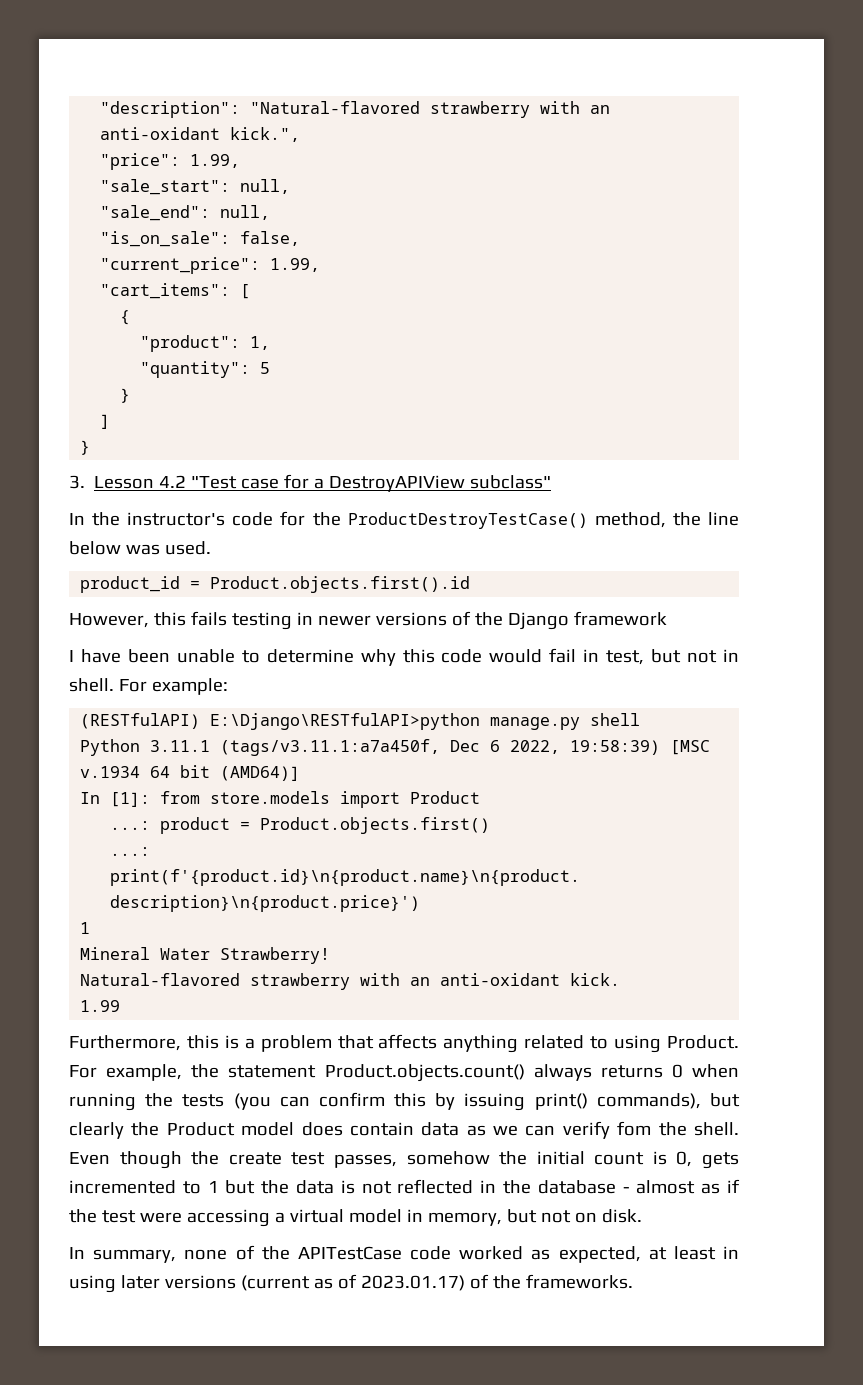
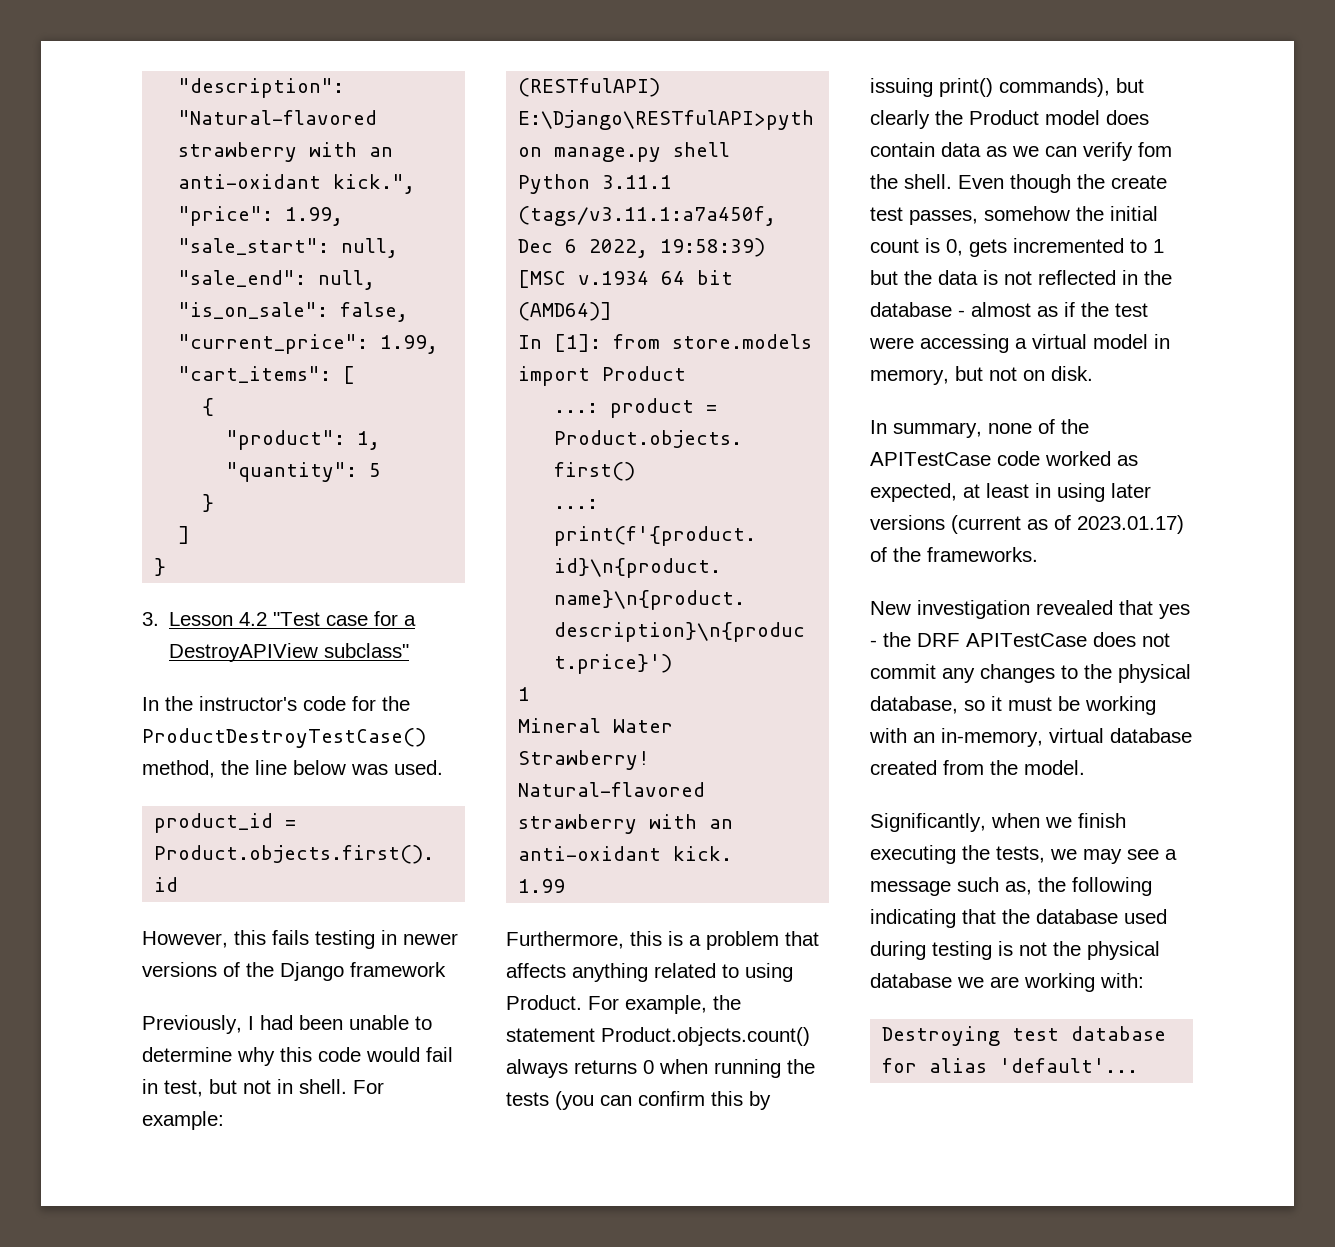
[69,649,121,663] I have -> [142,1015,293,1034] Previously, I had
(633, 1281) none -> [870,600,1190,619] [870,632,1170,647] [870,664,1191,683] [870,696,1156,715] [869,728,1192,747] [870,760,1085,775] [870,813,1126,832] [870,845,1177,864] [870,877,1152,896] [870,909,1167,928] [870,941,1160,960] [870,973,1144,992] [882,1026,1167,1046] [882,1058,1139,1073] // New investigation revealed that yes - the DRF APITestCase does not commit any changes to the physical database, so it must be working with an in-memory, virtual database created from the model. // Significantly, when we finish executing the tests, we may see a message such as, the following indicating that the database used during testing is not the physical database we are working with: // Destroying test database for alias 'default'...

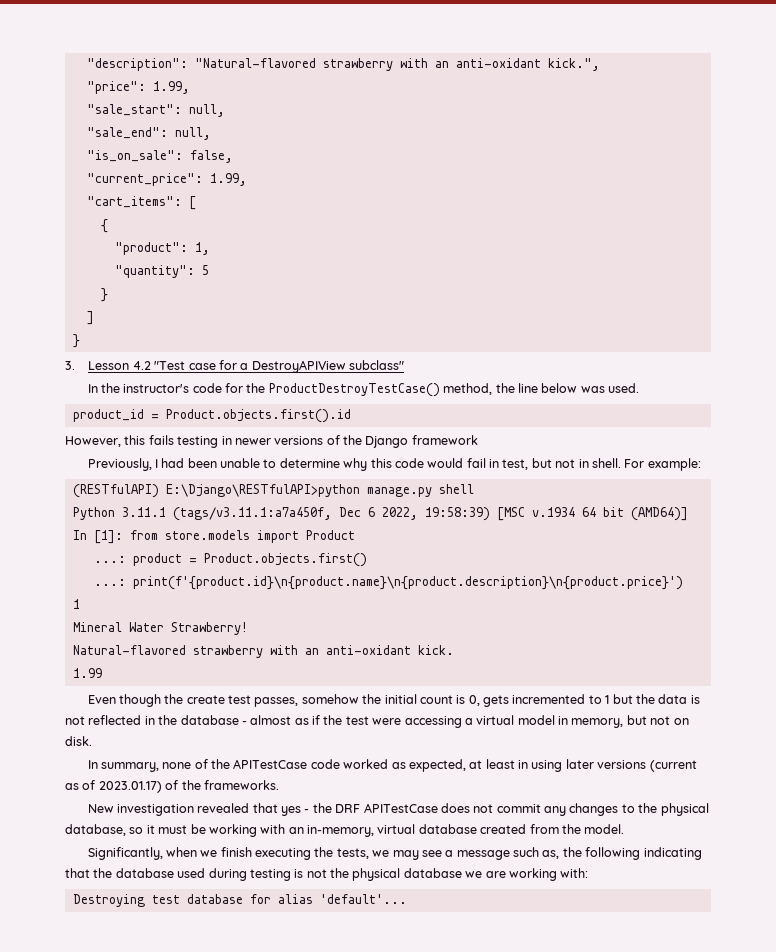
[506,931,819,950] [506,963,793,982] [506,995,741,1014] [506,1027,810,1046] [506,1059,815,1078] [506,1091,771,1110] [870,78,1144,97] [870,110,1149,129] [870,142,1172,161] [870,174,952,189] Furthermore, this is a problem that affects anything related to using Product. For example, the statement Product.objects.count() always returns 0 when running the tests (you can confirm this by issuing print() commands), but clearly the Product model does contain data as we can verify fom the shell. -> (102, 673) none

